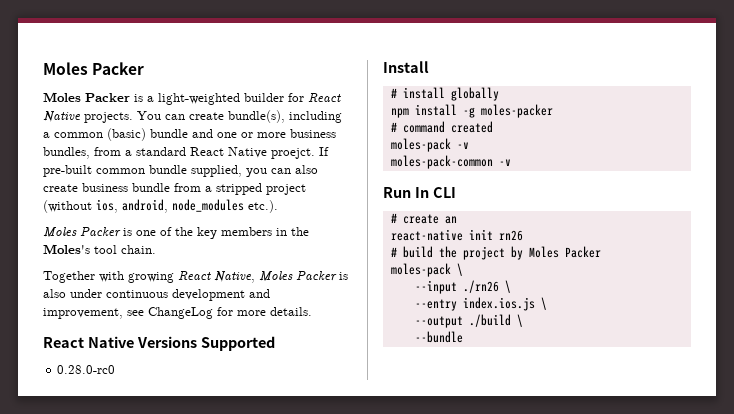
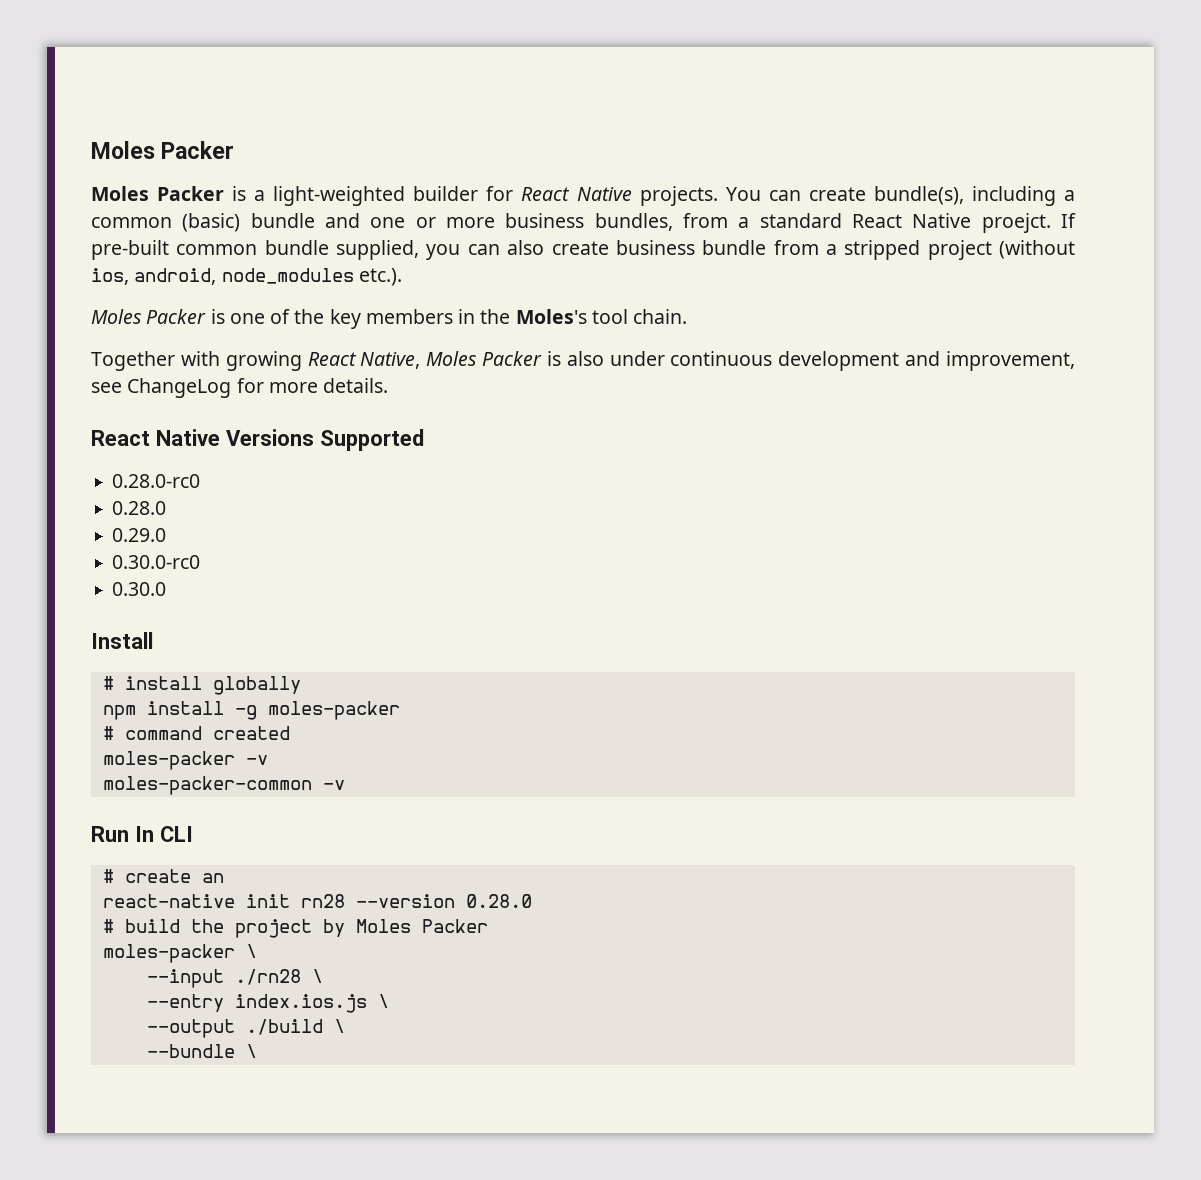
(116, 369) none -> [112,501,167,515] [112,528,167,542] [112,555,201,569] [112,582,167,596] // 0.28.0 // 0.29.0 // 0.30.0-rc0 // 0.30.0
[390,138,469,152] [390,155,493,169] moles-pack -v // moles-pack-common -> [102,751,268,770] [102,776,312,795] moles-packer -v // moles-packer-common
[498,230,523,241] rn26 -> [300,894,532,908] rn28 --version 0.28.0
[390,263,451,277] moles-pack -> [102,944,235,963] moles-packer
[462,280,499,293] ./rn26 -> [234,969,301,985] ./rn28
(463, 337) none -> [245,1044,257,1058] \

